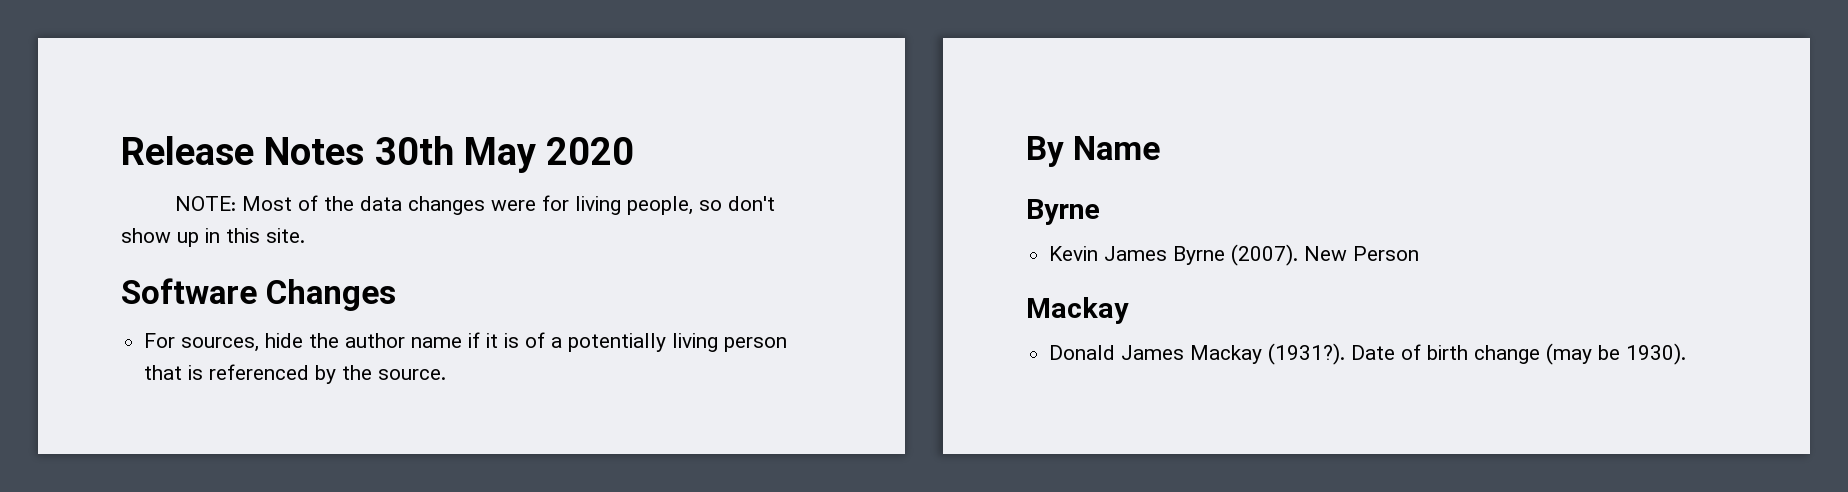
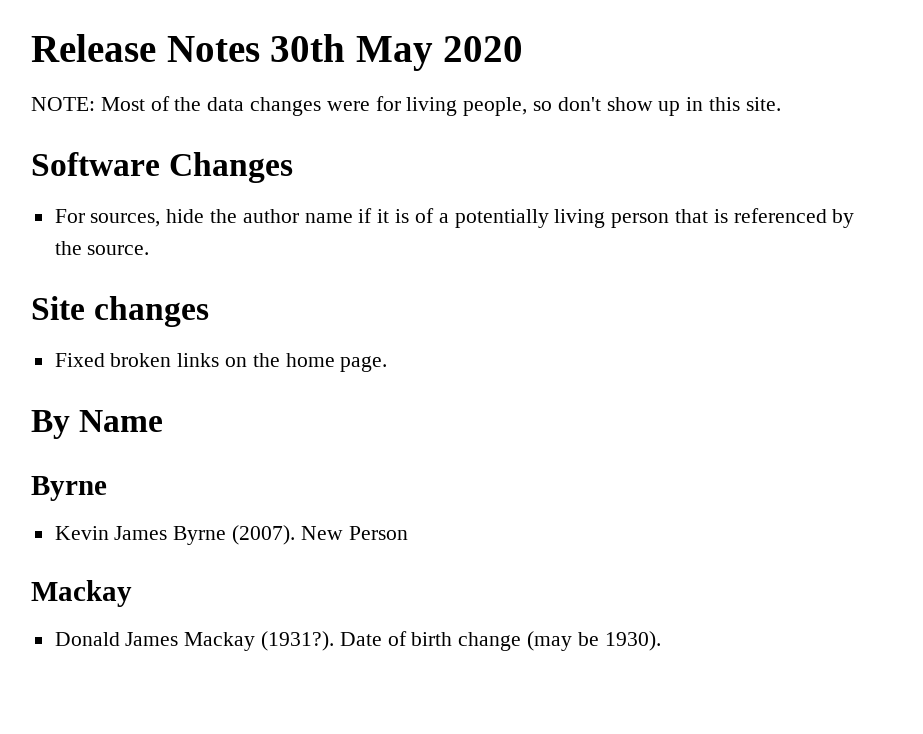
(447, 374) none -> [31,296,210,327] [54,353,388,372] // Site changes // Fixed broken links on the home page.

